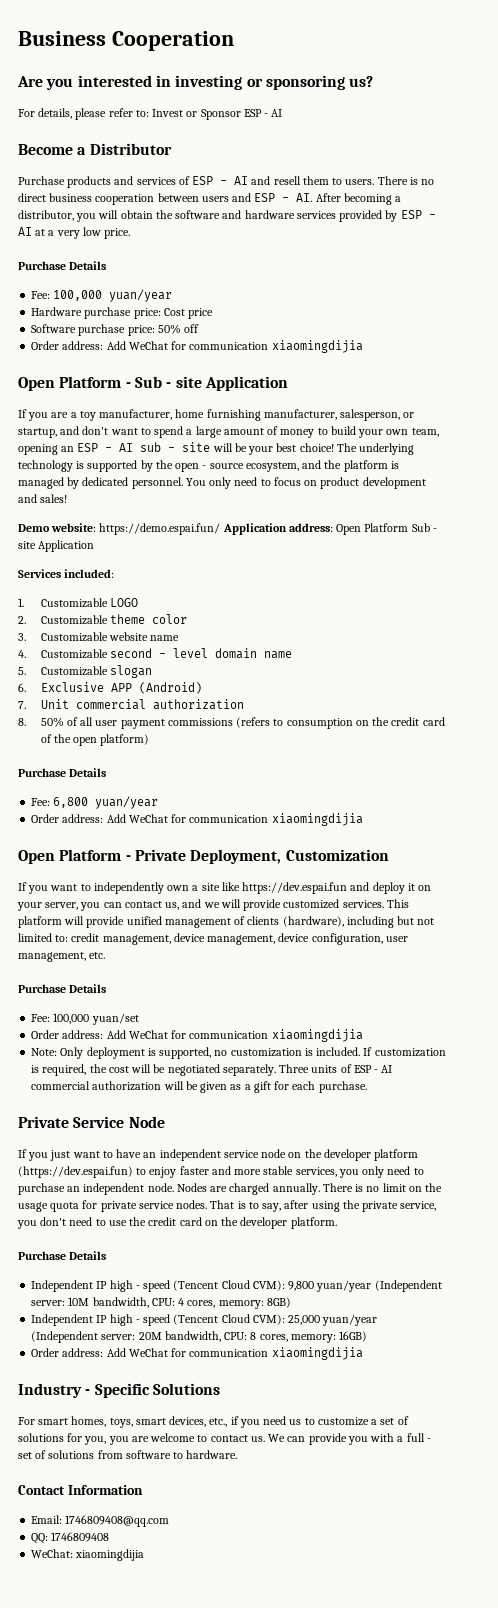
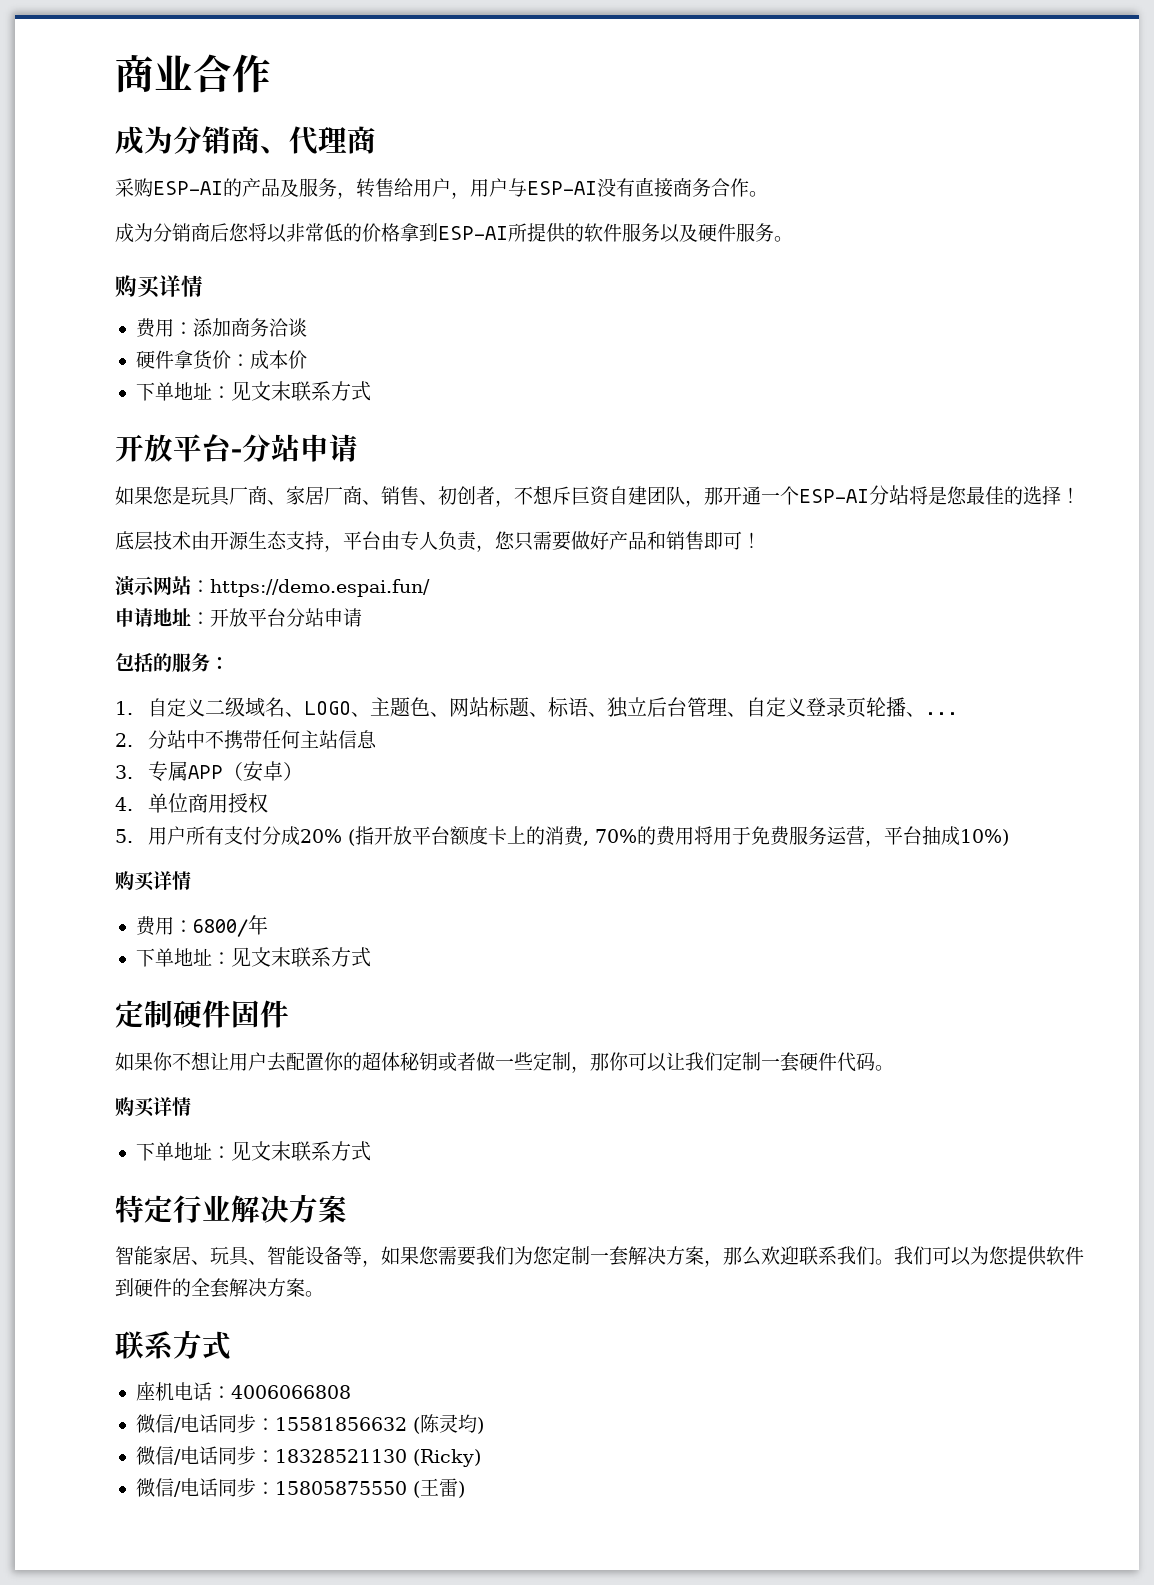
[18,31,234,51] [17,75,374,90] [18,108,283,120] [18,143,172,155] [18,176,435,188] [18,193,402,205] [18,210,436,222] [18,227,131,239] [18,261,107,270] [31,289,173,302] [31,307,214,319] [31,324,200,336] [31,340,363,353] [18,376,288,391] [18,409,415,421] [18,426,439,438] [18,442,415,455] [18,460,399,472] [18,477,426,489] [18,494,68,503] [18,523,437,535] [18,540,95,552] [18,569,115,578] [18,598,138,608] [18,614,187,625] [18,632,180,642] [18,648,292,659] [18,665,152,678] [18,682,202,694] [18,699,244,710] [18,717,445,729] [40,734,150,746] [18,768,107,777] [31,796,159,809] [31,813,363,826] [18,849,389,864] [18,882,432,894] [17,899,409,911] [18,916,435,928] [18,933,408,945] [18,952,106,962] [18,984,107,993] [31,1013,139,1025] [31,1029,363,1042] [31,1047,446,1059] [31,1064,393,1076] [31,1081,367,1093] [18,1116,165,1128] [18,1149,419,1161] [18,1166,424,1178] [18,1183,443,1195] [18,1200,437,1212] [17,1217,337,1229] [18,1251,107,1260] [31,1280,442,1292] [31,1297,291,1309] [31,1314,378,1326] [31,1331,368,1343] [31,1347,363,1360] [18,1383,220,1398] [18,1416,409,1428] [18,1433,431,1445] [18,1450,238,1459] [18,1485,143,1495] [31,1515,170,1527] [31,1532,110,1544] [31,1549,145,1561] Business Cooperation // Are you interested in investing or sponsoring us? // For details, please refer to: Invest or Sponsor ESP - AI // Become a Distributor // Purchase products and services of ESP - AI and resell them to users. There is no direct business cooperation between users and ESP - AI. After becoming a distributor, you will obtain the software and hardware services provided by ESP - AI at a very low price. // Purchase Details // Fee: 100,000 yuan/year // Hardware purchase price: Cost price // Software purchase price: 50% off // Order address: Add WeChat for communication xiaomingdijia // Open Platform - Sub - site Application // If you are a toy manufacturer, home furnishing manufacturer, salesperson, or startup, and don't want to spend a large amount of money to build your own team, opening an ESP - AI sub - site will be your best choice! The underlying technology is supported by the open - source ecosystem, and the platform is managed by dedicated personnel. You only need to focus on product development and sales! // Demo website: https://demo.espai.fun/ Application address: Open Platform Sub - site Application // Services included: // 1. Customizable LOGO // 2. Customizable theme color // 3. Customizable website name // 4. Customizable second - level domain name // 5. Customizable slogan // 6. Exclusive APP (Android) // 7. Unit commercial authorization // 8. 50% of all user payment commissions (refers to consumption on the credit card of the open platform) // Purchase Details // Fee: 6,800 yuan/year // Order address: Add WeChat for communication xiaomingdijia // Open Platform - Private Deployment, Customization // If you want to independently own a site like https://dev.espai.fun and deploy it on your server, you can contact us, and we will provide customized services. This platform will provide unified management of clients (hardware), including but not limited to: credit management, device management, device configuration, user management, etc. // Purchase Details // Fee: 100,000 yuan/set // Order address: Add WeChat for communication xiaomingdijia // Note: Only deployment is supported, no customization is included. If customization is required, the cost will be negotiated separately. Three units of ESP - AI commercial authorization will be given as a gift for each purchase. // Private Service Node // If you just want to have an independent service node on the developer platform (https://dev.espai.fun) to enjoy faster and more stable services, you only need to purchase an independent node. Nodes are charged annually. There is no limit on the usage quota for private service nodes. That is to say, after using the private service, you don't need to use the credit card on the developer platform. // Purchase Details // Independent IP high - speed (Tencent Cloud CVM): 9,800 yuan/year (Independent server: 10M bandwidth, CPU: 4 cores, memory: 8GB) // Independent IP high - speed (Tencent Cloud CVM): 25,000 yuan/year (Independent server: 20M bandwidth, CPU: 8 cores, memory: 16GB) // Order address: Add WeChat for communication xiaomingdijia // Industry - Specific Solutions // For smart homes, toys, smart devices, etc., if you need us to customize a set of solutions for you, you are welcome to contact us. We can provide you with a full - set of solutions from software to hardware. // Contact Information // Email: 1746809408@qq.com // QQ: 1746809408 // WeChat: xiaomingdijia -> [115,54,271,93] [115,126,376,155] [115,178,768,199] [115,223,793,243] [115,275,203,298] [135,318,307,338] [135,350,307,370] [135,381,371,401] [115,434,358,462] [115,485,1080,507] [115,531,761,552] [115,576,430,597] [115,608,362,627] [115,653,229,672] [115,697,959,718] [115,730,378,749] [115,761,304,782] [115,793,269,813] [115,826,1010,847] [115,871,191,891] [135,915,268,937] [135,947,371,967] [115,1000,289,1028] [115,1051,894,1073] [115,1097,191,1117] [135,1141,371,1161] [115,1194,347,1223] [115,1246,1084,1267] [115,1278,324,1298] [115,1330,231,1360] [135,1381,351,1401] [135,1414,484,1434] [135,1446,481,1467] [135,1478,465,1498] 商业合作 // 成为分销商、代理商 // 采购ESP-AI的产品及服务，转售给用户，用户与ESP-AI没有直接商务合作。 // 成为分销商后您将以非常低的价格拿到ESP-AI所提供的软件服务以及硬件服务。 // 购买详情 // 费用：添加商务洽谈 // 硬件拿货价：成本价 // 下单地址：见文末联系方式 // 开放平台-分站申请 // 如果您是玩具厂商、家居厂商、销售、初创者，不想斥巨资自建团队，那开通一个ESP-AI分站将是您最佳的选择！ // 底层技术由开源生态支持，平台由专人负责，您只需要做好产品和销售即可！ // 演示网站：https://demo.espai.fun/ // 申请地址：开放平台分站申请 // 包括的服务： // 1.自定义二级域名、LOGO、主题色、网站标题、标语、独立后台管理、自定义登录页轮播、... // 2.分站中不携带任何主站信息 // 3.专属APP（安卓） // 4.单位商用授权 // 5.用户所有支付分成20% (指开放平台额度卡上的消费, 70%的费用将用于免费服务运营，平台抽成10%) // 购买详情 // 费用：6800/年 // 下单地址：见文末联系方式 // 定制硬件固件 // 如果你不想让用户去配置你的超体秘钥或者做一些定制，那你可以让我们定制一套硬件代码。 // 购买详情 // 下单地址：见文末联系方式 // 特定行业解决方案 // 智能家居、玩具、智能设备等，如果您需要我们为您定制一套解决方案，那么欢迎联系我们。我们可以为您提供软件到硬件的全套解决方案。 // 联系方式 // 座机电话：4006066808 // 微信/电话同步：15581856632 (陈灵均) // 微信/电话同步：18328521130 (Ricky) // 微信/电话同步：15805875550 (王雷)

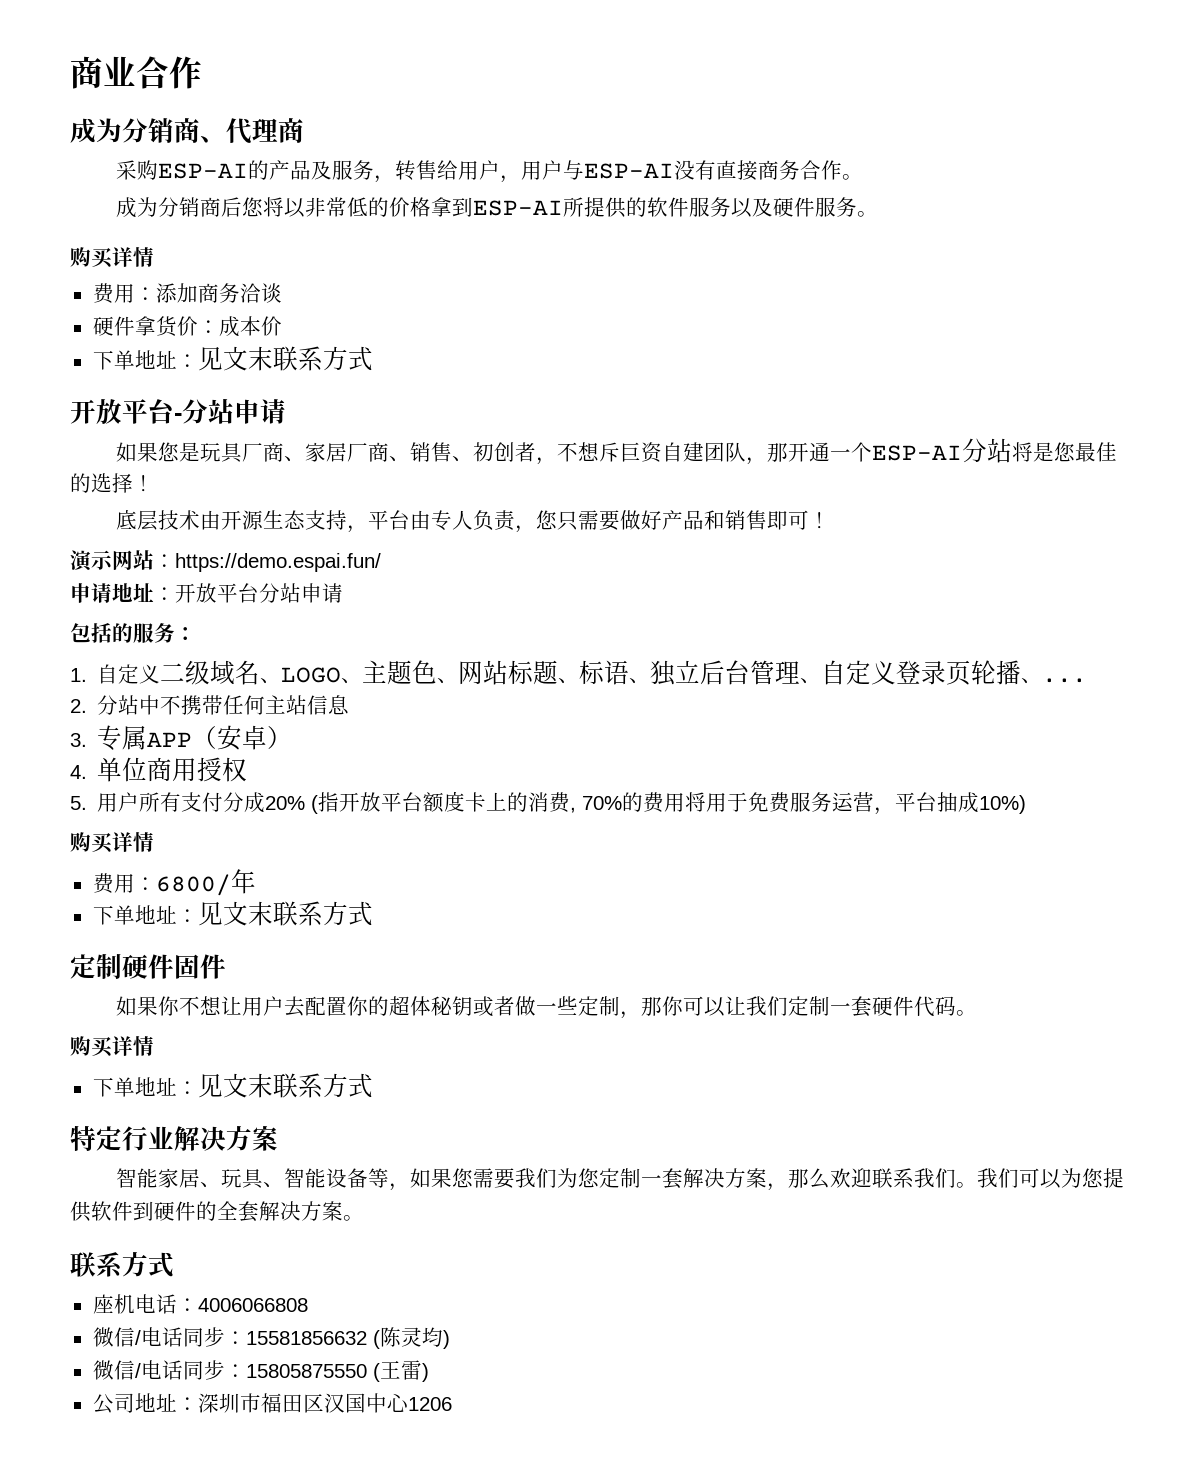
[135,1446,481,1467] // 微信/电话同步：18328521130 (Ricky) -> (450, 1339) none
(465, 1489) none -> [92,1393,452,1414] // 公司地址：深圳市福田区汉国中心1206

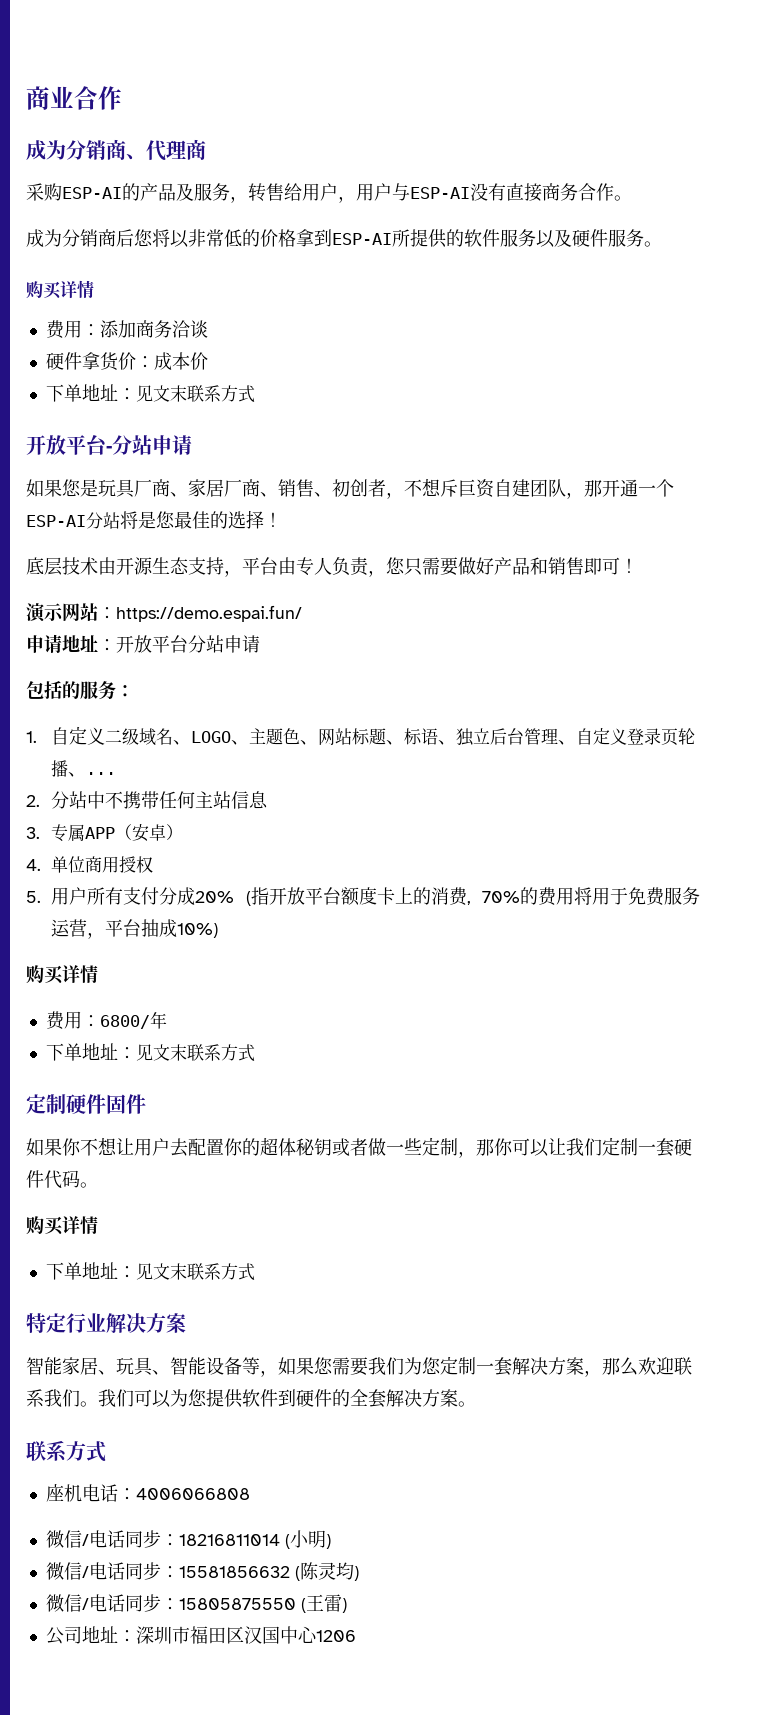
(308, 1305) none -> [45,1530,331,1549] // 微信/电话同步：18216811014 (小明)

